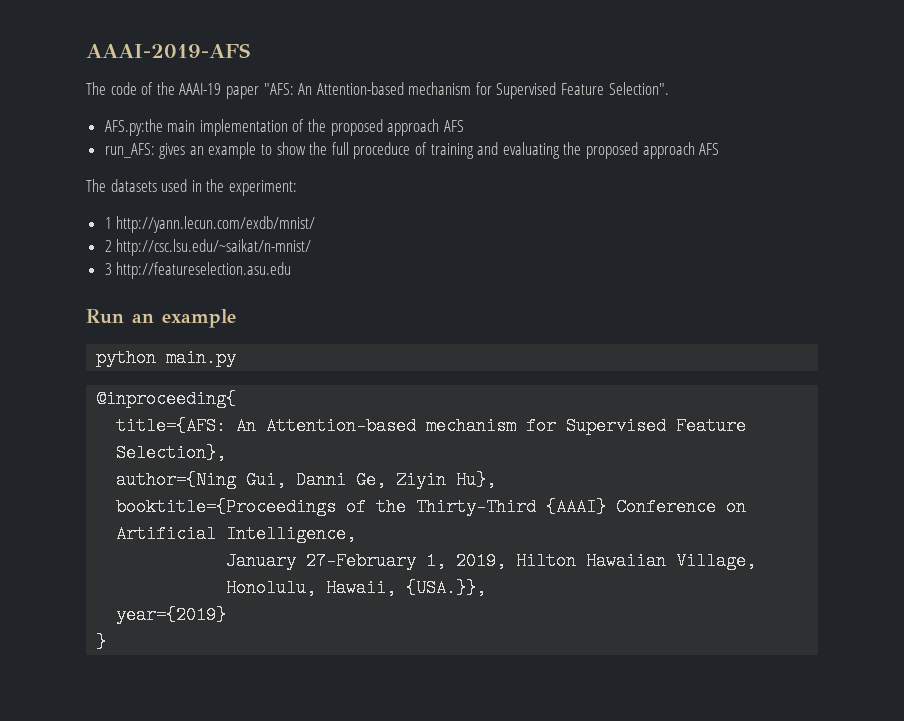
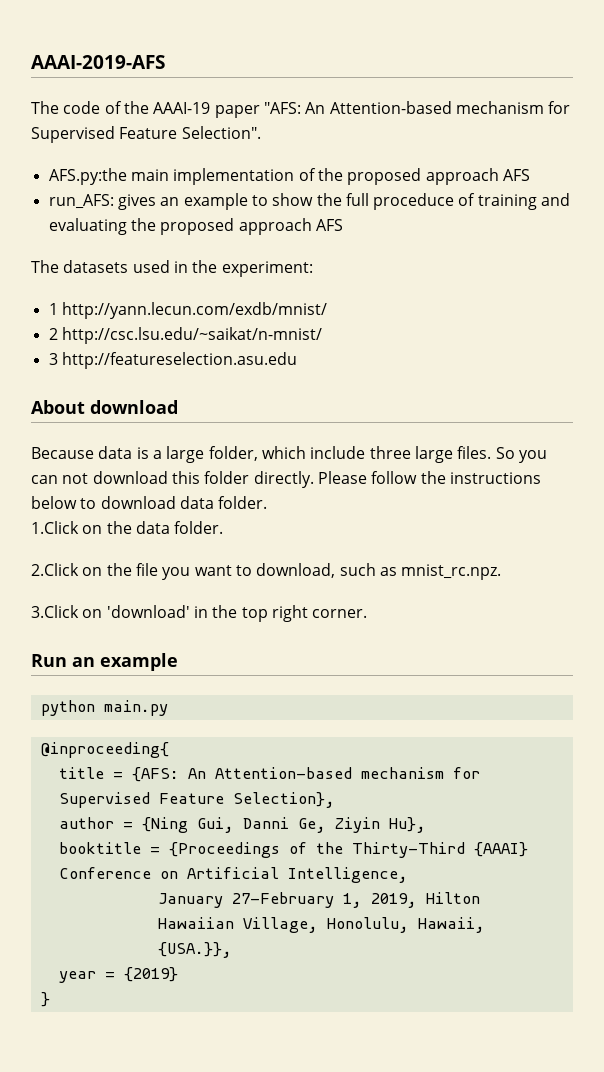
(292, 270) none -> [31,400,178,414] [31,446,547,463] [31,471,541,488] [31,496,268,509] [31,521,224,534] [31,563,502,580] [31,605,368,622] // About download // Because data is a large folder, which include three large files. So you can not download this folder directly. Please follow the instructions below to download data folder. // 1.Click on the data folder. // 2.Click on the file you want to download, such as mnist_rc.npz. // 3.Click on 'download' in the top right corner.
[116,417,227,435] title={AFS: -> [58,767,179,782] title = {AFS:
[116,471,237,489] author={Ning -> [58,817,188,833] author = {Ning
[116,498,337,516] booktitle={Proceedings -> [58,842,280,858] booktitle = {Proceedings
[116,606,227,624] year={2019} -> [58,967,178,983] year = {2019}

